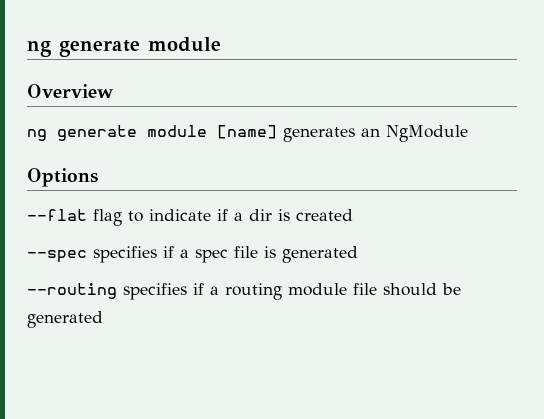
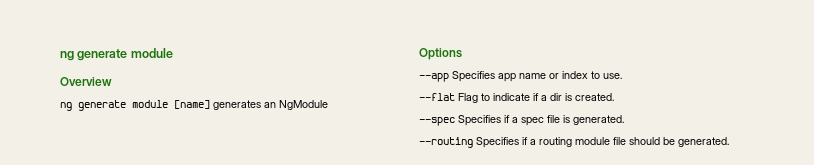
(98, 177) none -> [419,71,622,82] // --app Specifies app name or index to use.
[93,209,122,226] flag -> [458,93,478,103] Flag
[296,209,353,221] created -> [575,93,614,101] created.
[93,246,157,263] specifies -> [458,115,501,126] Specifies
[282,246,358,263] generated -> [573,115,624,125] generated.
[123,283,187,300] specifies -> [476,137,519,148] Specifies
[27,311,103,328] generated -> [678,137,729,147] generated.

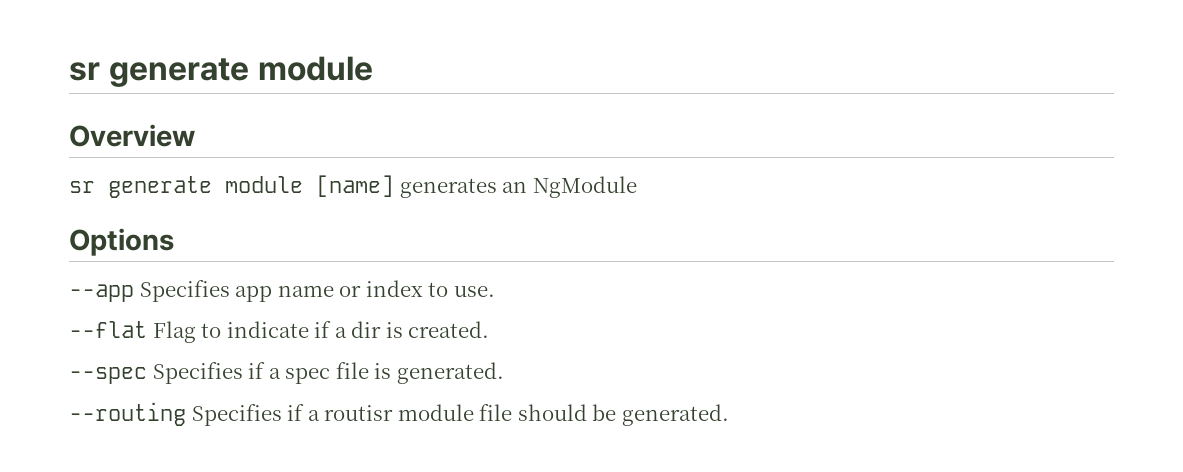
[60,51,74,61] ng -> [69,62,100,81] sr
[60,102,72,111] ng -> [69,181,95,193] sr
[539,137,572,147] routing -> [324,405,394,421] routisr

